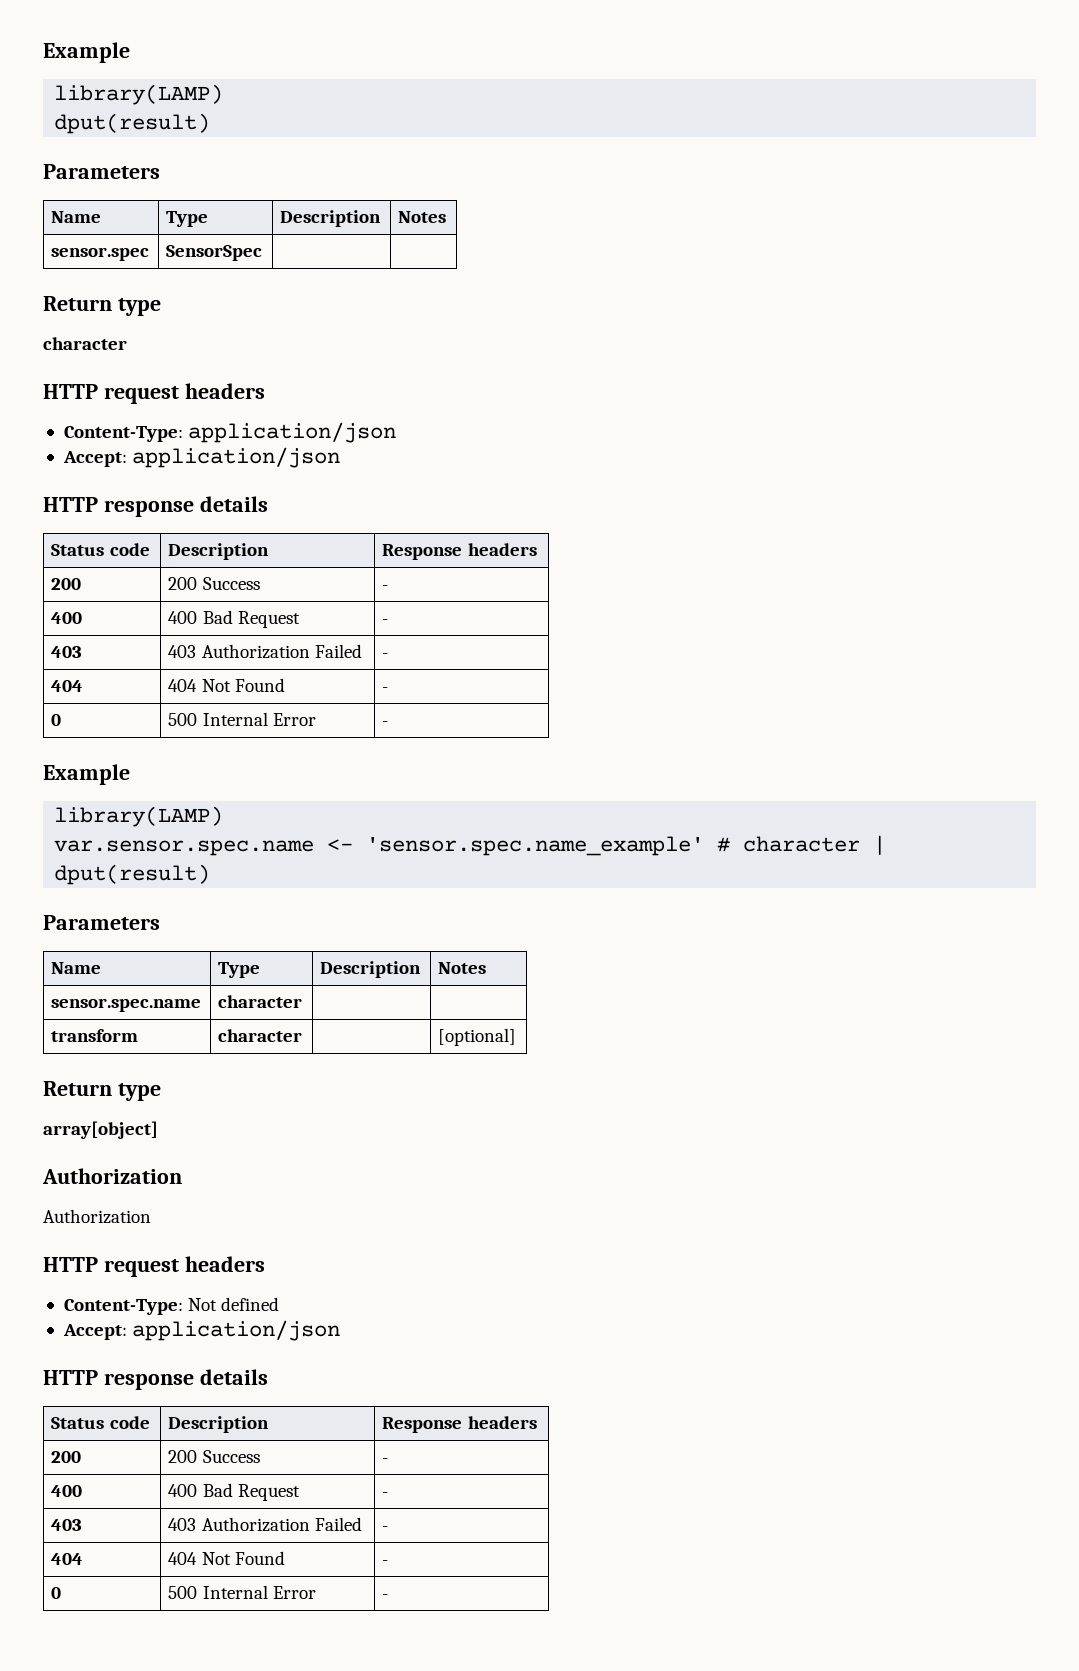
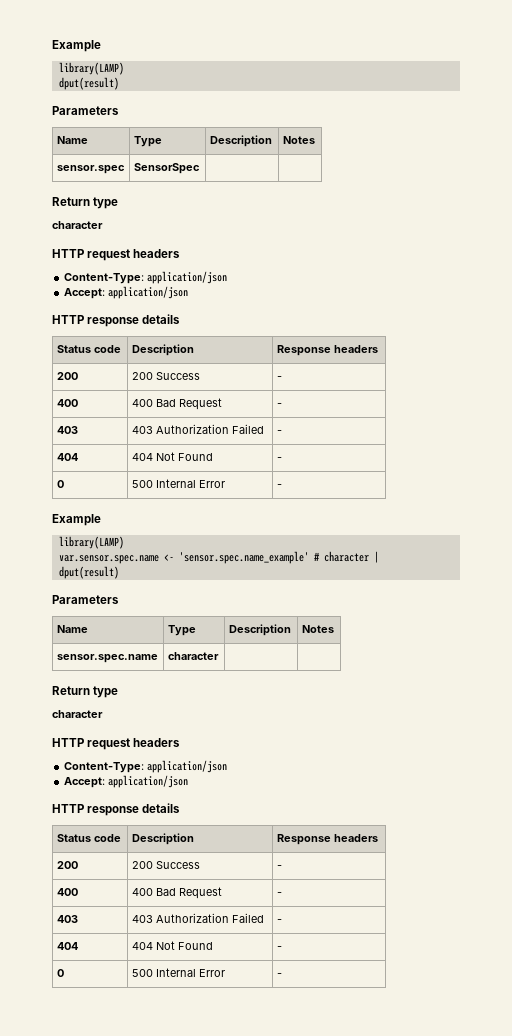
[51,1029,139,1042] [218,1029,303,1042] [438,1028,517,1046] [43,1081,161,1101] [43,1121,158,1139] [42,1168,182,1184] [43,1209,151,1224] [43,1256,265,1277] [63,1297,280,1315] // transform | character | | [optional] // Return type // array[object] // Authorization // Authorization // HTTP request headers // Content-Type: Not defined -> [52,686,119,698] [52,710,103,718] [52,738,181,750] [64,760,228,773] // Return type // character // HTTP request headers // Content-Type: application/json

